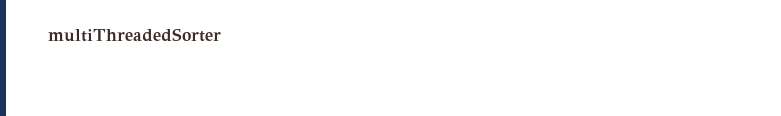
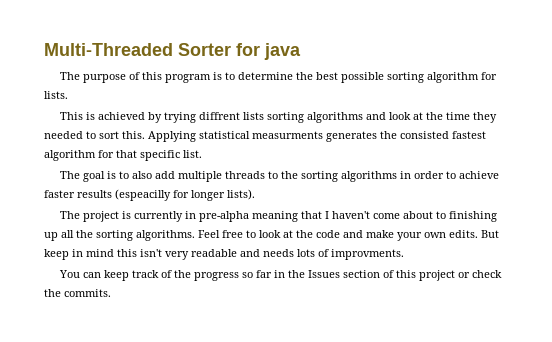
[48,28,221,42] multiThreadedSorter -> [44,43,301,60] [59,72,497,83] [44,91,68,99] [59,112,497,123] [44,131,486,142] [44,150,202,161] [59,171,499,182] [44,189,255,201] [59,211,497,222] [44,230,499,241] [44,249,404,260] [58,270,502,281] [44,289,111,297] Multi-Threaded Sorter for java // The purpose of this program is to determine the best possible sorting algorithm for lists. // This is achieved by trying diffrent lists sorting algorithms and look at the time they needed to sort this. Applying statistical measurments generates the consisted fastest algorithm for that specific list. // The goal is to also add multiple threads to the sorting algorithms in order to achieve faster results (espeacilly for longer lists). // The project is currently in pre-alpha meaning that I haven't come about to finishing up all the sorting algorithms. Feel free to look at the code and make your own edits. But keep in mind this isn't very readable and needs lots of improvments. // You can keep track of the progress so far in the Issues section of this project or check the commits.

